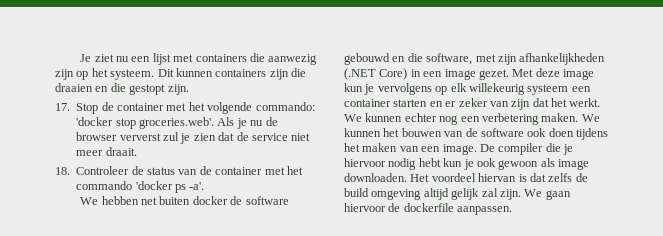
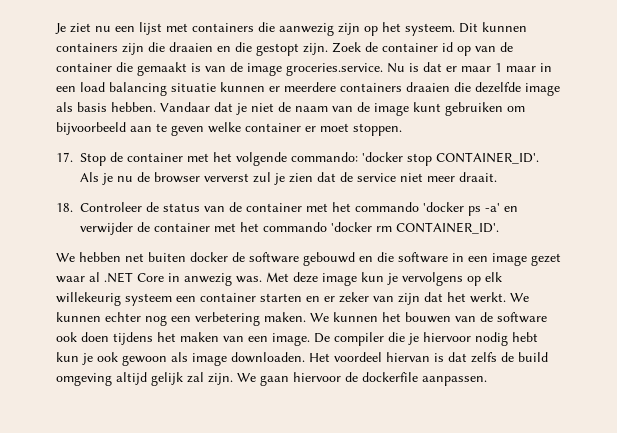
(189, 89) none -> [332,42,513,56] [56,62,552,76] [56,82,560,96] [56,102,525,116] [56,122,402,136] Zoek de container id op van de container die gemaakt is van de image groceries.service. Nu is dat er maar 1 maar in een load balancing situatie kunnen er meerdere containers draaien die dezelfde image als basis hebben. Vandaar dat je niet de naam van de image kunt gebruiken om bijvoorbeeld aan te geven welke container er moet stoppen.
[139,117,214,129] groceries.web'. -> [436,152,539,164] CONTAINER_ID'.
[189,182,205,190] -a'. -> [485,203,518,212] [80,222,499,235] -a' en verwijder de container met het commando 'docker rm CONTAINER_ID'.
[426,53,606,65] [344,68,509,80] software, met zijn afhankelijkheden (.NET Core) in een image gezet. -> [398,252,561,266] [56,272,262,286] software in een image gezet waar al .NET Core in anwezig was.

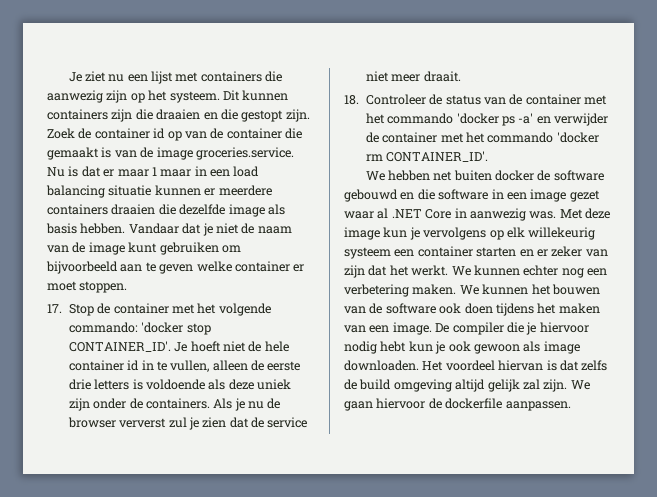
(539, 158) none -> [174,341,289,352] [68,360,301,372] [68,379,292,390] [68,398,210,411] Je hoeft niet de hele container id in te vullen, alleen de eerste drie letters is voldoende als deze uniek zijn onder de containers.
[184,273,232,286] anwezig -> [469,208,526,221] aanwezig

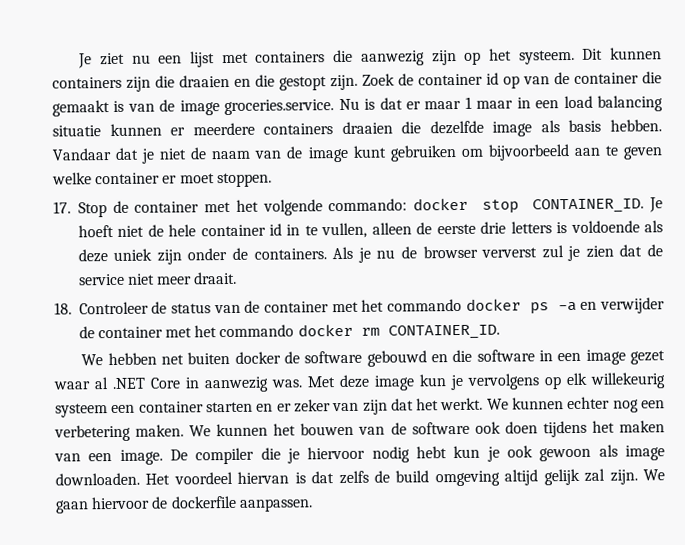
[141,322,211,335] [68,341,171,352] 'docker stop CONTAINER_ID'. -> [413,197,645,214] docker stop CONTAINER_ID.
[456,113,534,126] 'docker ps -a' -> [465,298,577,315] docker ps -a
[556,132,599,143] [365,151,489,162] 'docker rm CONTAINER_ID'. -> [297,323,500,340] docker rm CONTAINER_ID.

